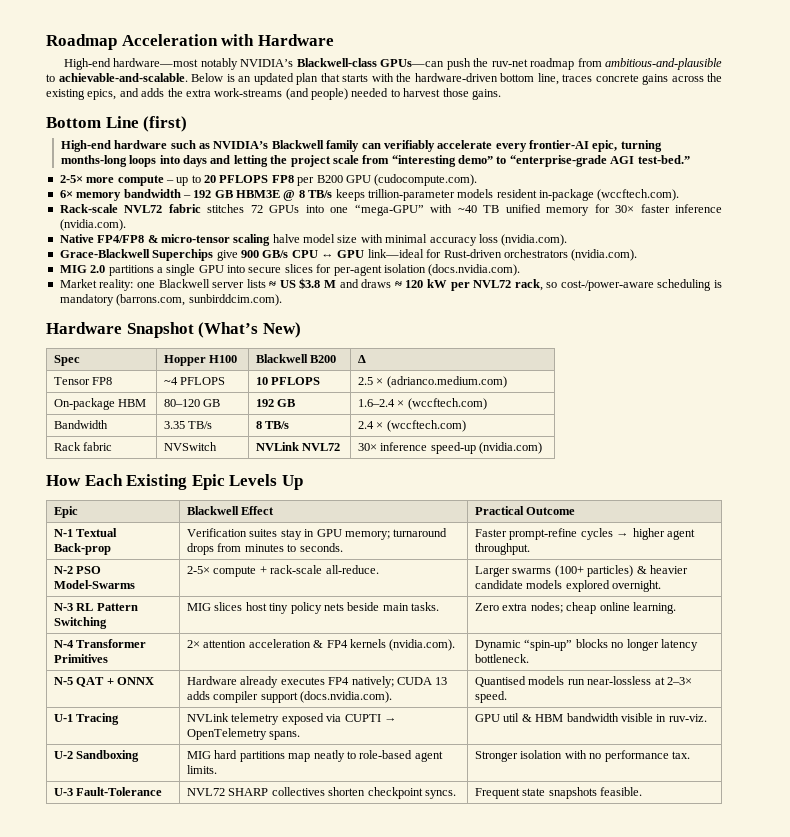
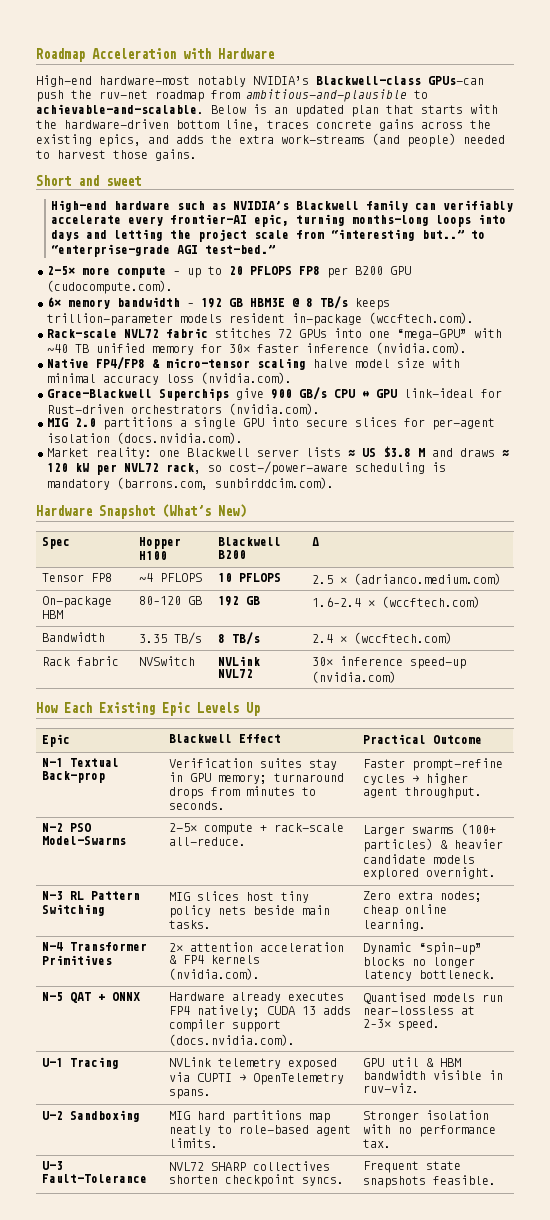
[46,116,188,132] Bottom Line (first) -> [36,175,141,186] Short and sweet
[458,155,494,164] demo” -> [422,230,465,239] but..”

